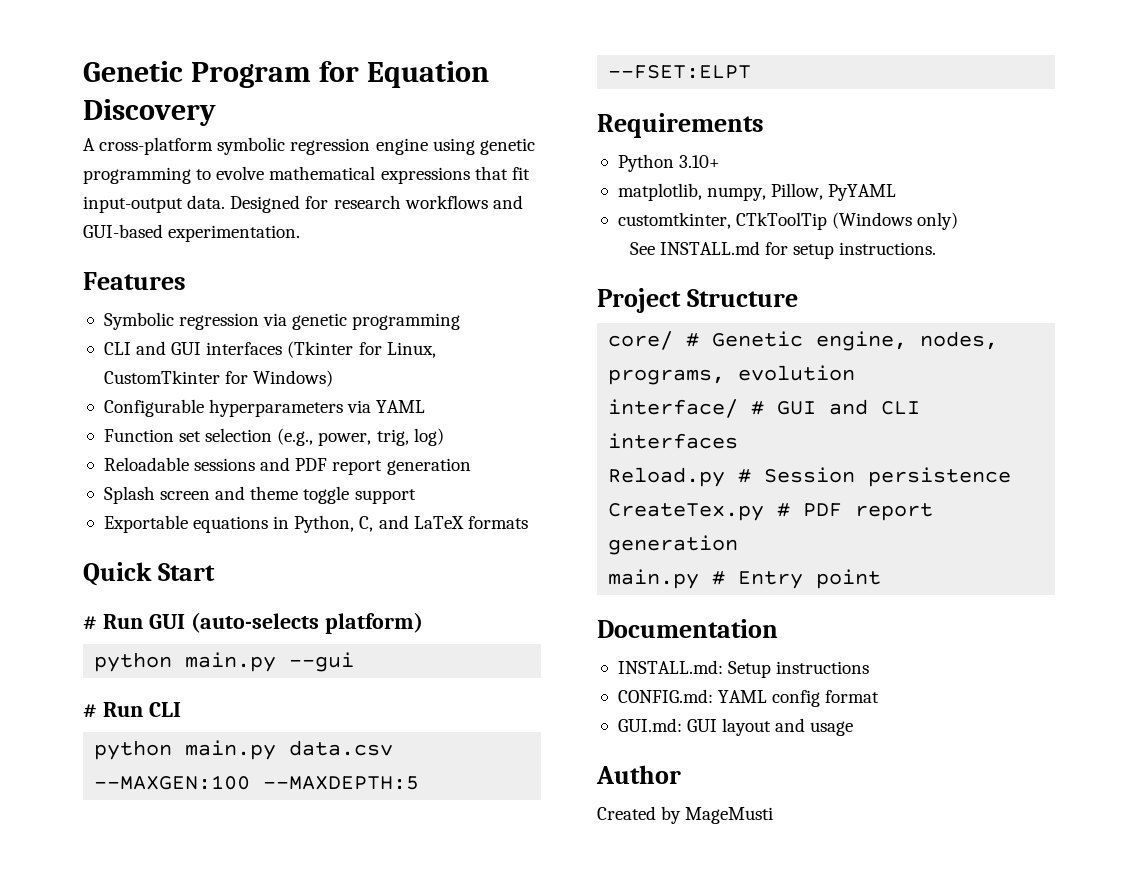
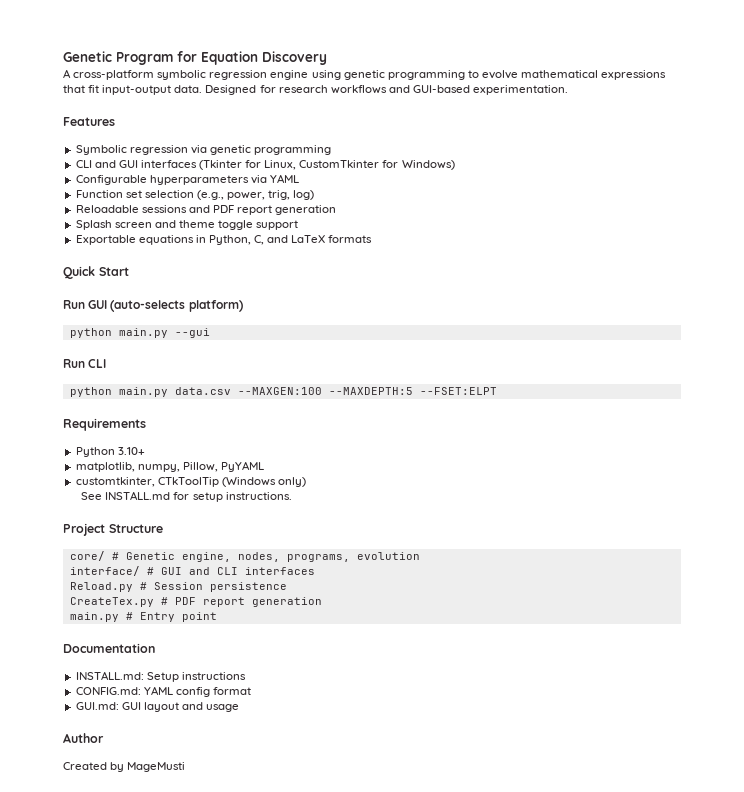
[83,616,97,630] # -> (129, 271) none
[83,704,97,718] # -> (210, 333) none

